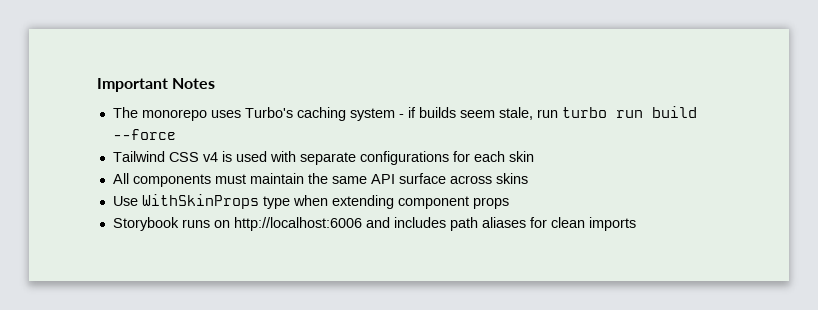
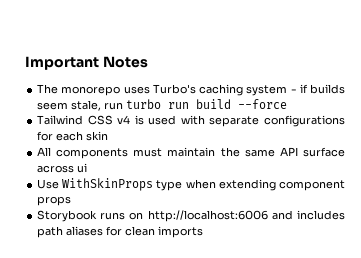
[495,173,528,184] skins -> [77,163,88,173] ui

